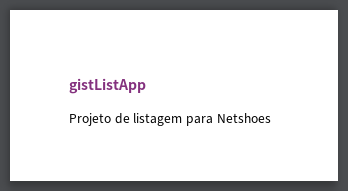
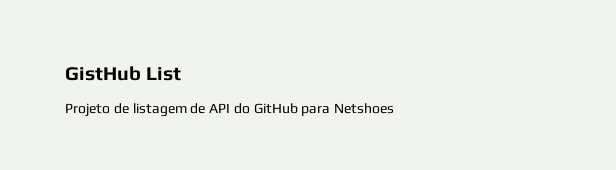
[69,78,146,94] gistListApp -> [65,66,182,81] GistHub List
(183, 119) none -> [190,103,298,114] de API do GitHub

